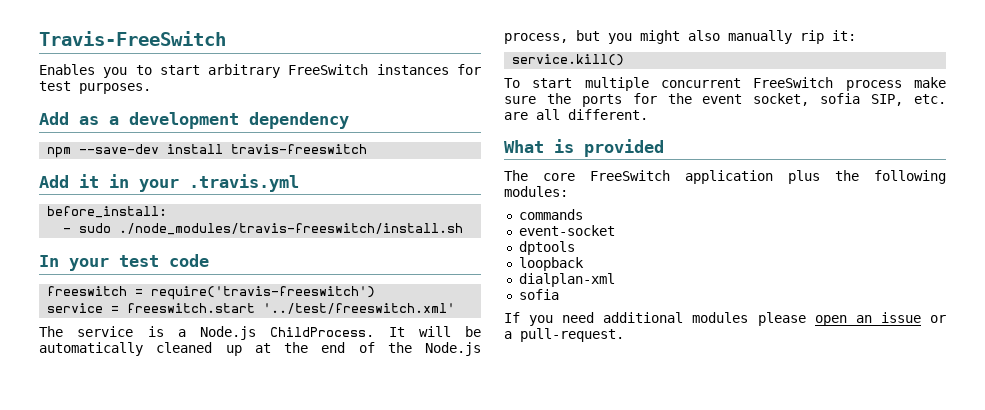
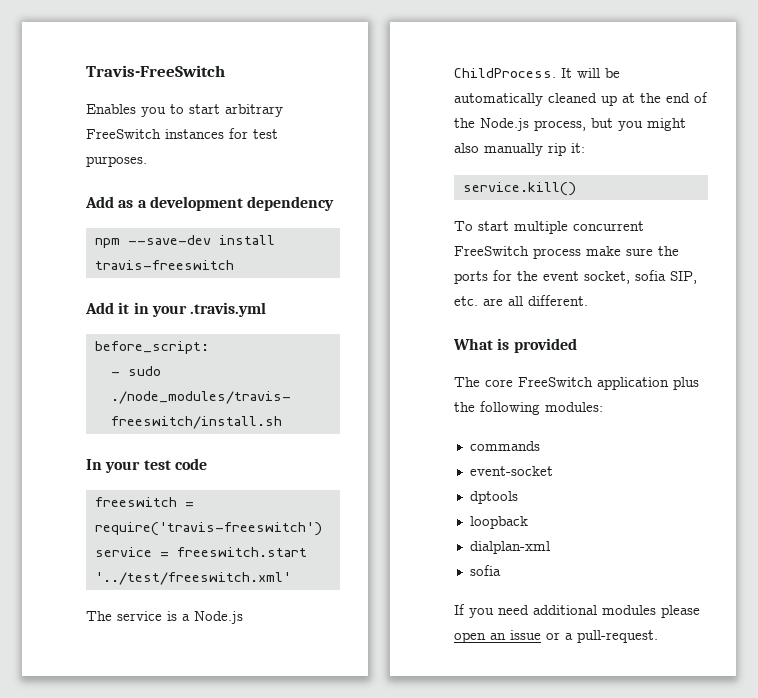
[47,206,168,218] before_install: -> [94,341,209,354] before_script:

